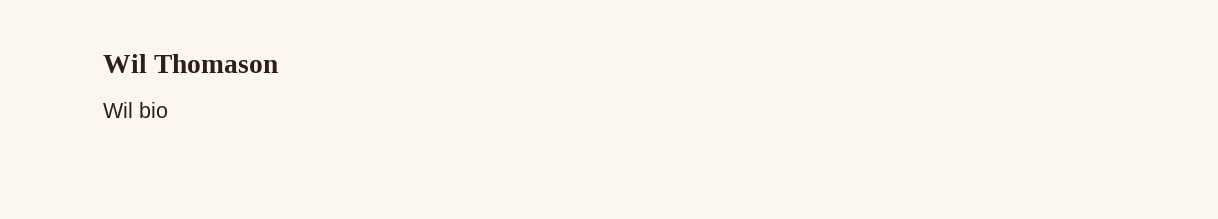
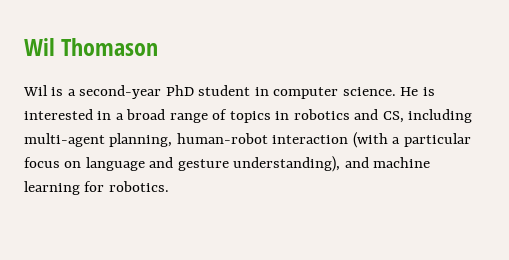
[139,102,168,118] bio -> [51,85,435,99] [24,109,473,123] [24,132,471,148] [24,156,431,172] [24,181,169,195] is a second-year PhD student in computer science. He is interested in a broad range of topics in robotics and CS, including multi-agent planning, human-robot interaction (with a particular focus on language and gesture understanding), and machine learning for robotics.

